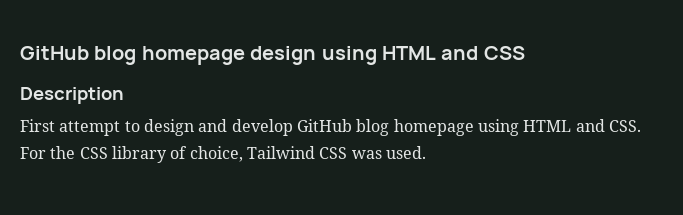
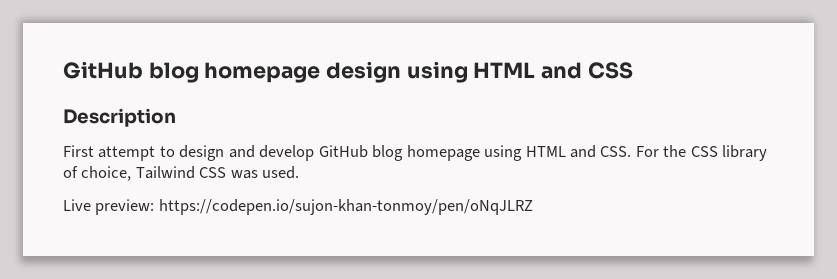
(426, 152) none -> [63,199,533,215] // Live preview: https://codepen.io/sujon-khan-tonmoy/pen/oNqJLRZ

